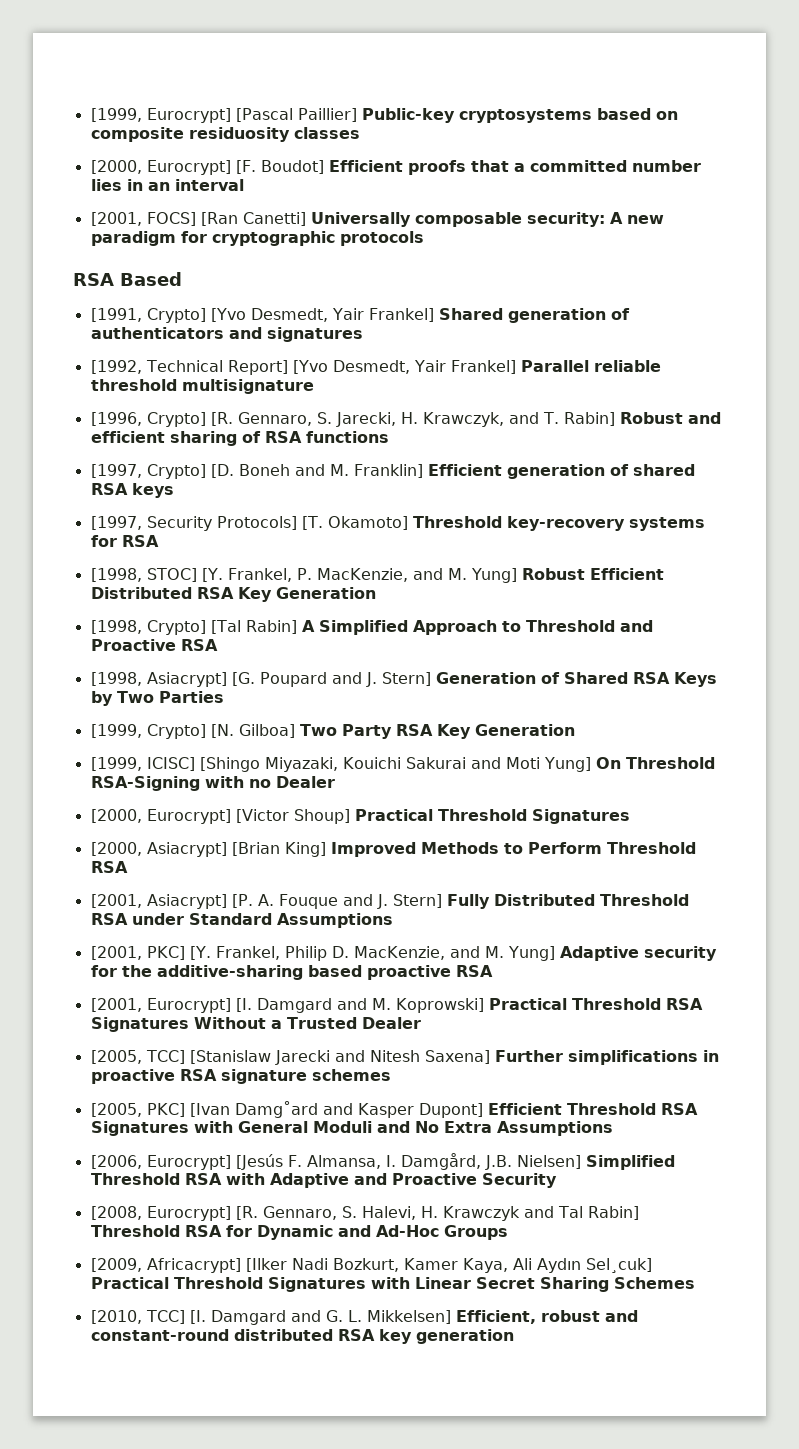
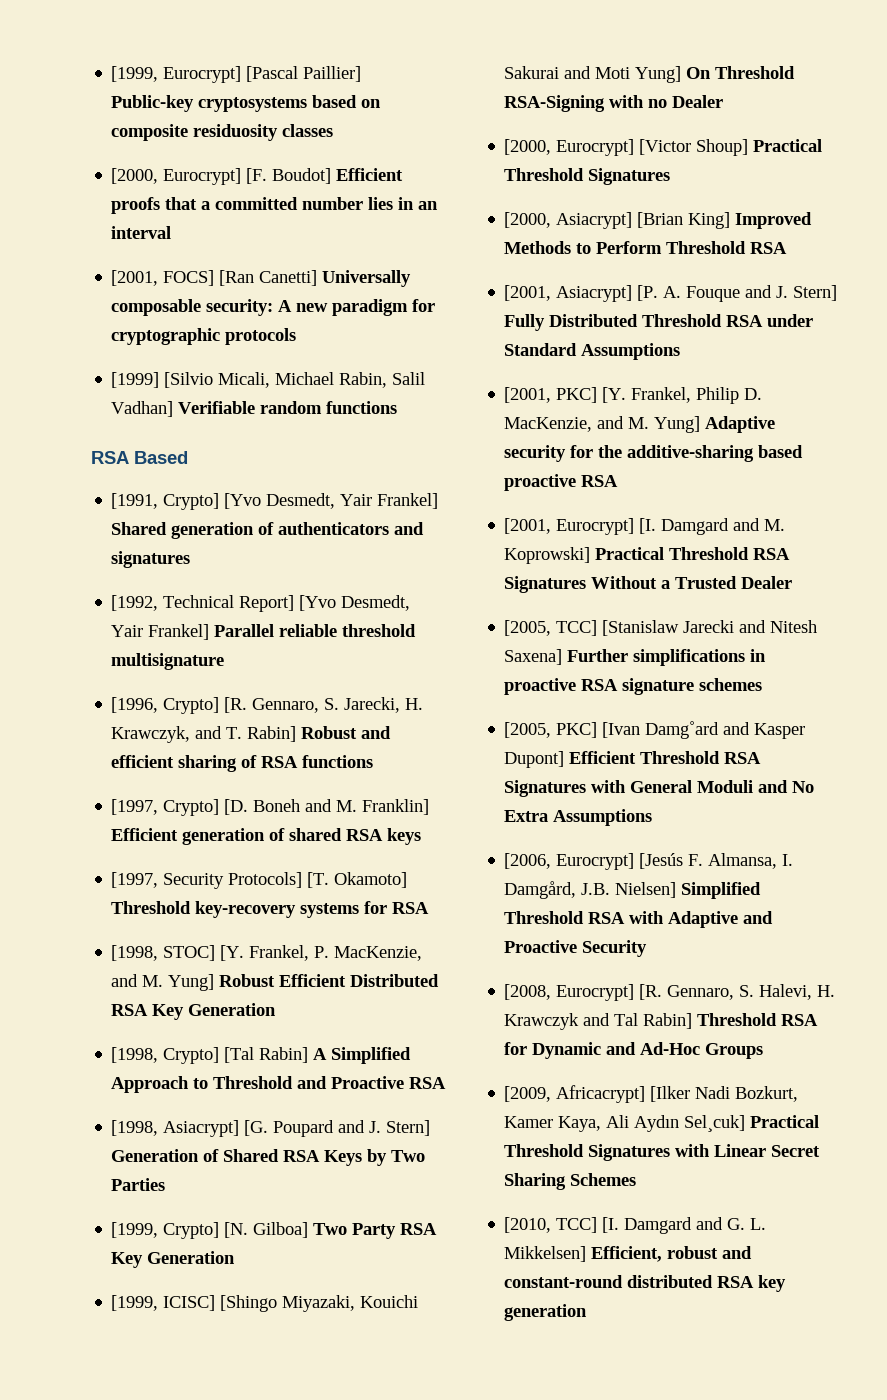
(424, 238) none -> [111,372,426,388] [111,401,398,417] // [1999] [Silvio Micali, Michael Rabin, Salil Vadhan] Verifiable random functions

